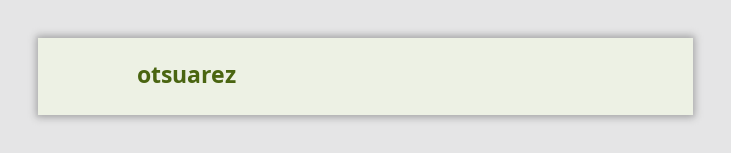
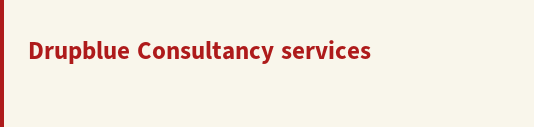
[137,67,236,83] otsuarez -> [28,40,371,64] Drupblue Consultancy services

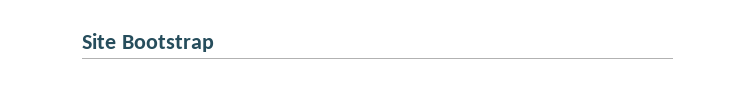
[28,40,371,64] Drupblue Consultancy services -> [82,33,214,52] Site Bootstrap

